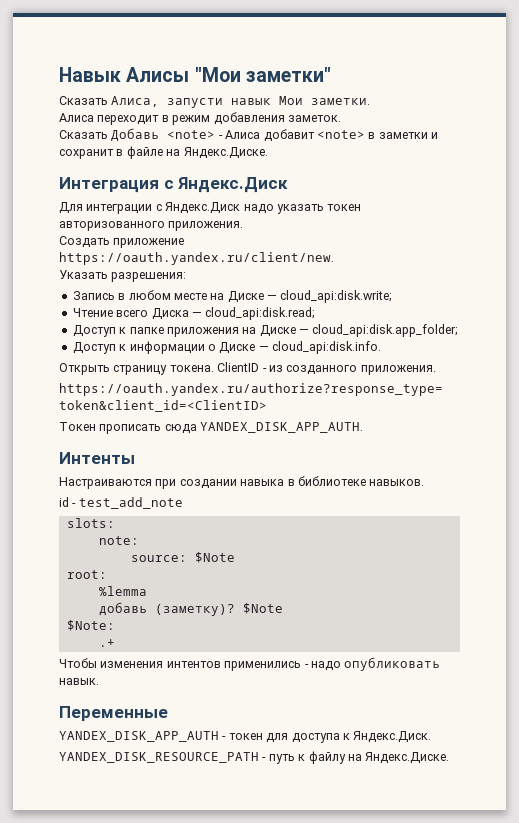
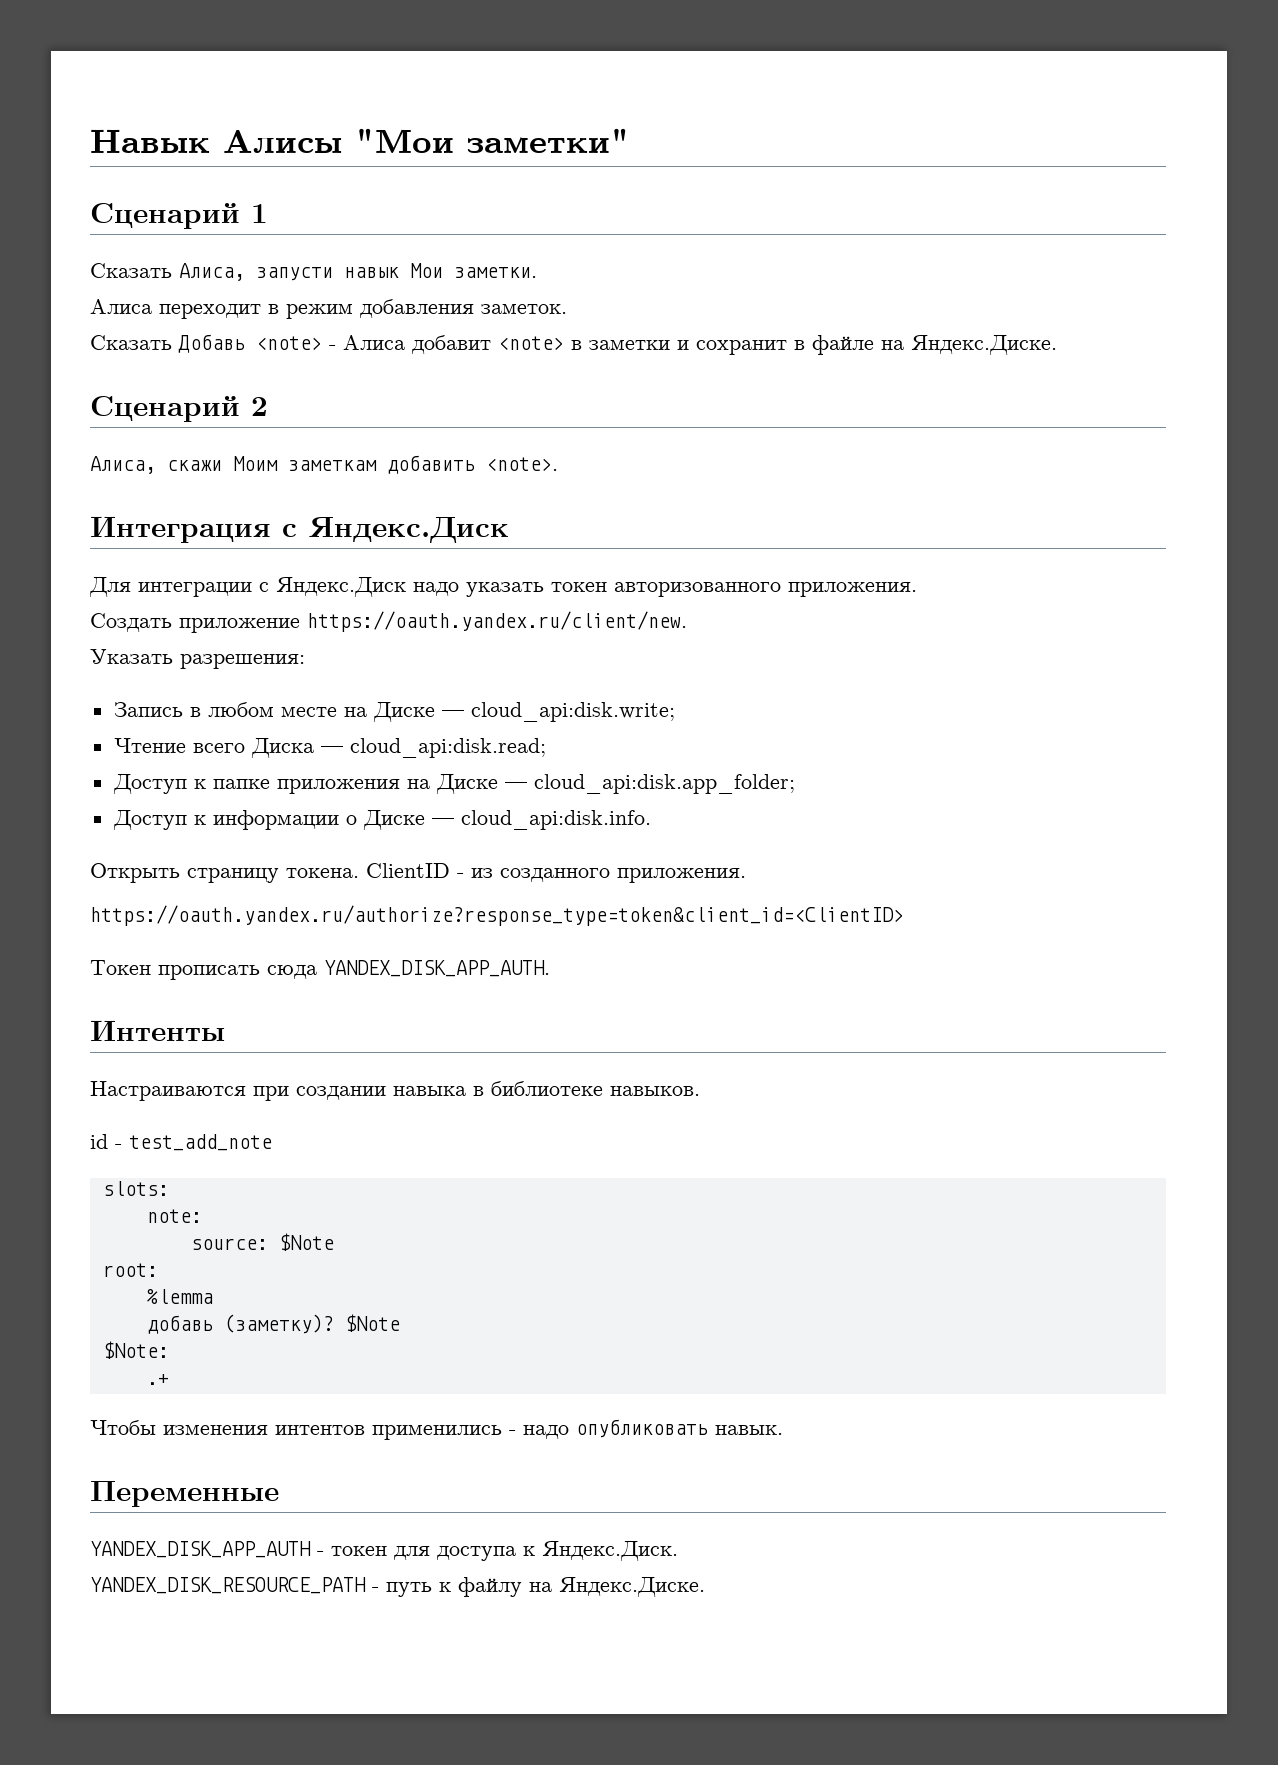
(331, 74) none -> [90,203,268,229] // Сценарий 1
(268, 153) none -> [90,396,268,422] [90,455,558,474] // Сценарий 2 // Алиса, скажи Моим заметкам добавить <note>.

